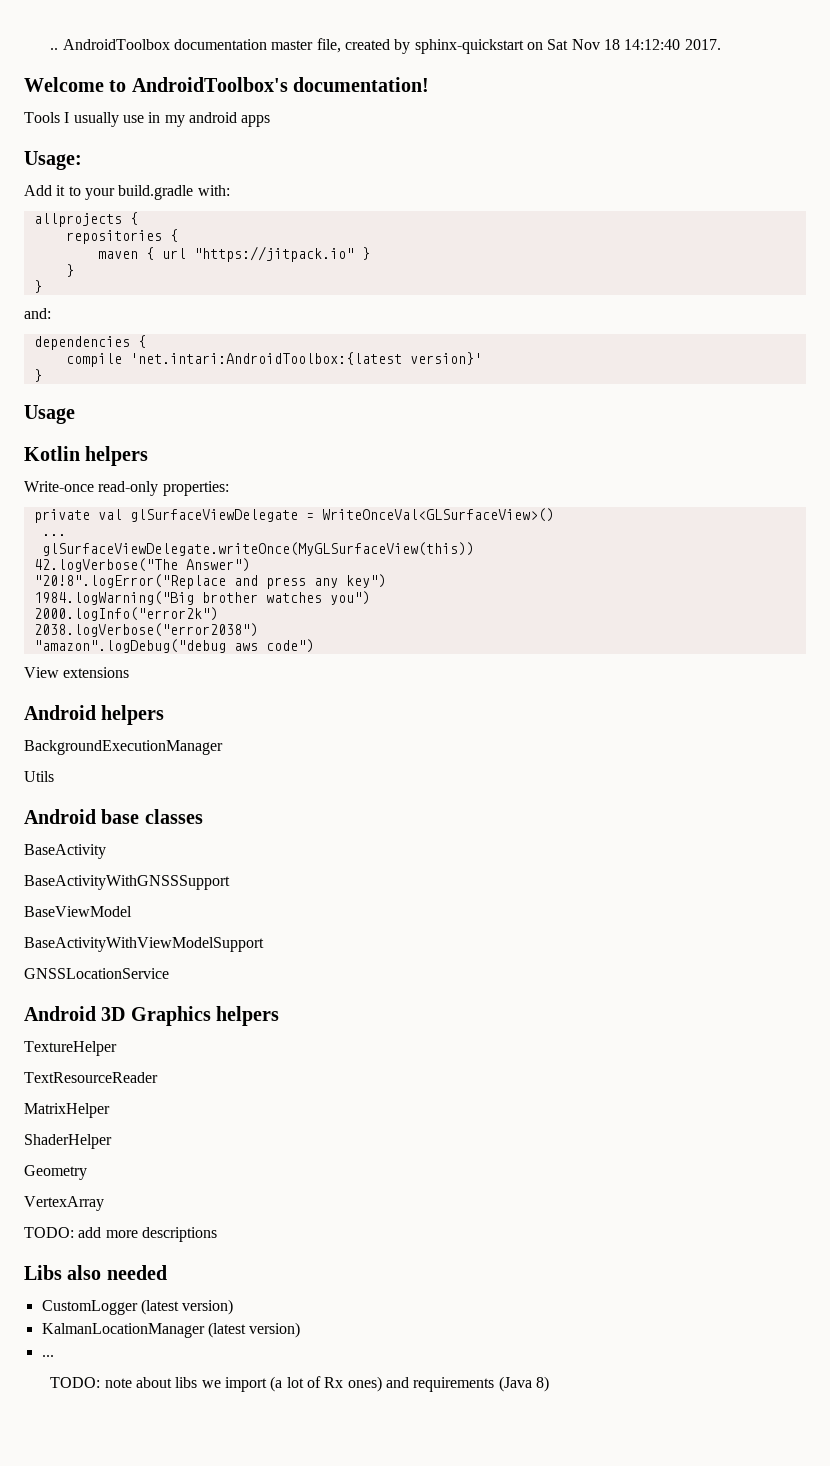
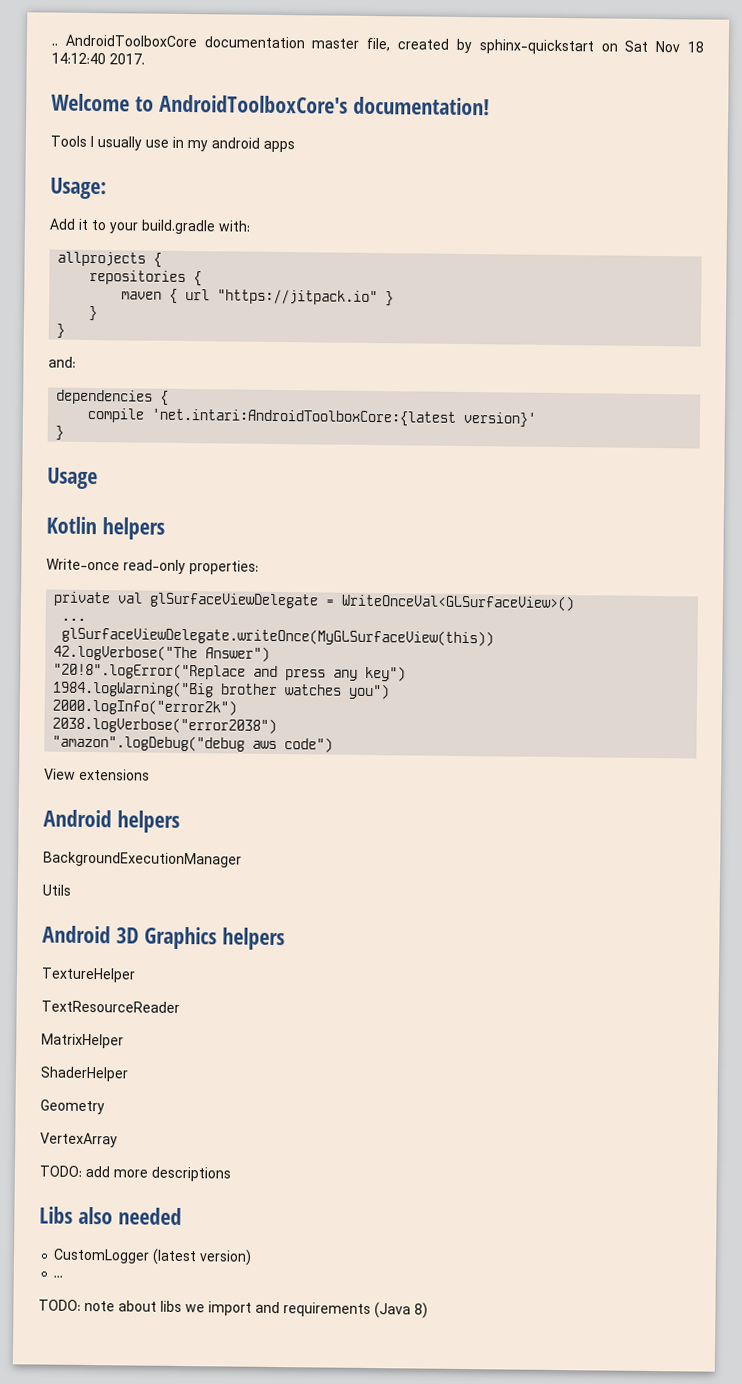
[62,39,170,50] AndroidToolbox -> [64,34,197,48] AndroidToolboxCore
[131,77,288,92] AndroidToolbox's -> [158,94,348,114] AndroidToolboxCore's
[129,352,402,365] 'net.intari:AndroidToolbox:{latest -> [151,408,457,427] 'net.intari:AndroidToolboxCore:{latest
[24,809,203,824] [24,844,106,859] [24,875,230,890] [24,906,132,917] [24,937,264,952] [24,968,169,979] // Android base classes // BaseActivity // BaseActivityWithGNSSSupport // BaseViewModel // BaseActivityWithViewModelSupport // GNSSLocationService -> (71, 890) none
[41,1322,301,1338] // KalmanLocationManager (latest version) -> (253, 1257) none
[270,1376,382,1392] (a lot of Rx ones) -> (252, 1308) none

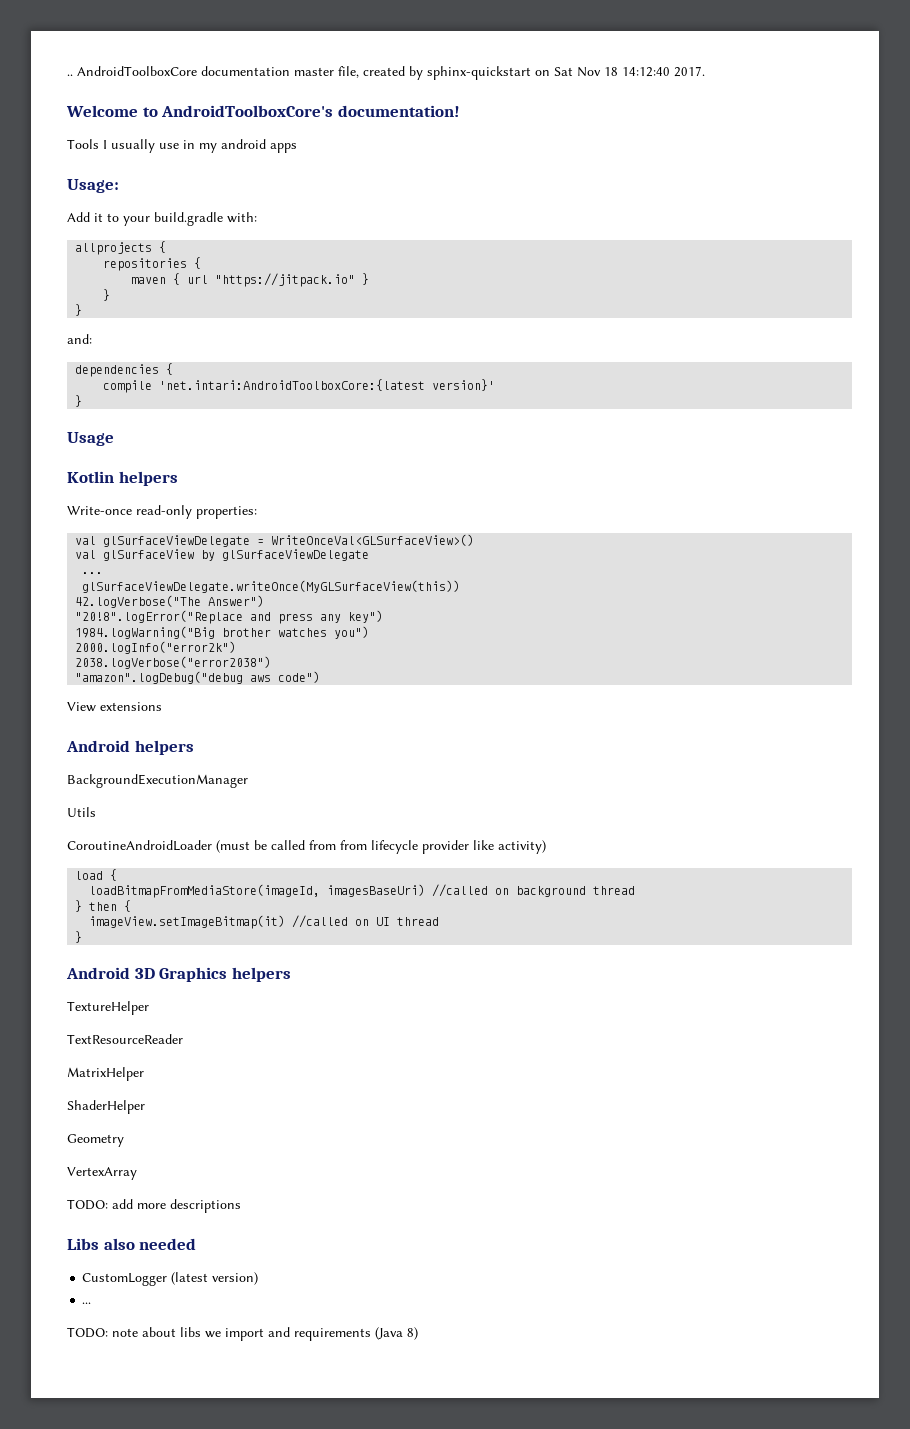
[53,591,112,607] private -> (257, 512) none
(576, 602) none -> [75,549,370,561] // val glSurfaceView by glSurfaceViewDelegate
(71, 890) none -> [67,840,546,854] [75,869,118,881] [89,884,636,898] [75,900,132,912] [89,915,440,929] [75,931,83,943] // CoroutineAndroidLoader (must be called from from lifecycle provider like activity) // load { // loadBitmapFromMediaStore(imageId, imagesBaseUri) //called on background thread // } then { // imageView.setImageBitmap(it) //called on UI thread // }

